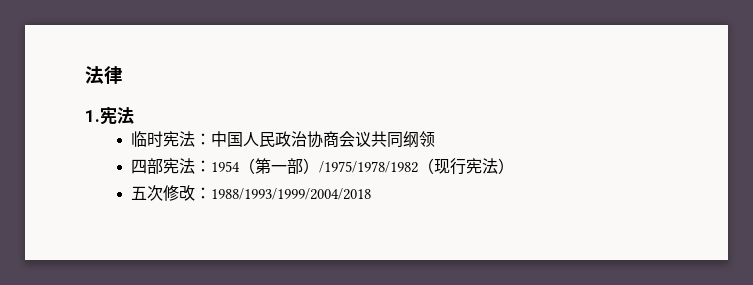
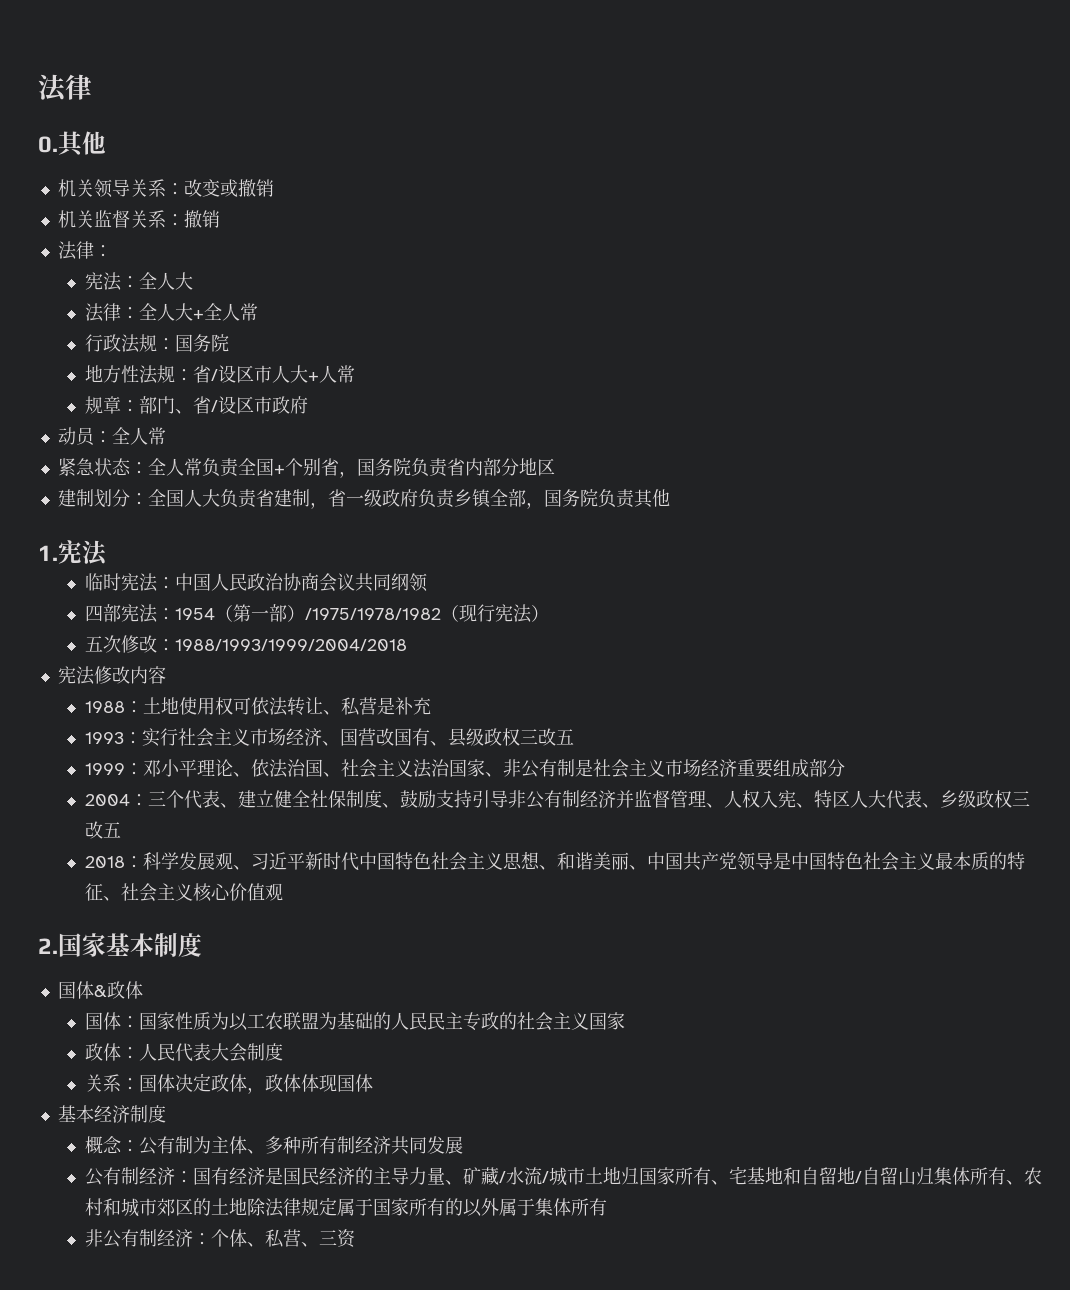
[85,66,123,84] 法律 -> [38,74,92,102] [38,131,106,157] [57,179,274,198] [57,210,220,228] [57,241,112,260] [84,272,193,291] [84,303,258,322] [84,334,229,353] [84,365,355,384] [84,396,308,414] [57,427,166,446] [57,458,555,478] [57,489,670,509] 法律 // 0.其他 // 机关领导关系：改变或撤销 // 机关监督关系：撤销 // 法律： // 宪法：全人大 // 法律：全人大+全人常 // 行政法规：国务院 // 地方性法规：省/设区市人大+人常 // 规章：部门、省/设区市政府 // 动员：全人常 // 紧急状态：全人常负责全国+个别省，国务院负责省内部分地区 // 建制划分：全国人大负责省建制，省一级政府负责乡镇全部，国务院负责其他
(372, 194) none -> [57,666,166,685] [84,697,431,716] [84,728,574,747] [84,759,845,778] [84,790,1030,809] [84,821,121,839] [84,851,1025,871] [84,883,283,902] [38,933,202,957] [57,981,143,999] [84,1012,625,1031] [84,1043,283,1062] [84,1073,373,1094] [57,1105,166,1123] [84,1136,463,1155] [84,1166,1042,1186] [84,1197,607,1217] [84,1229,356,1248] // 宪法修改内容 // 1988：土地使用权可依法转让、私营是补充 // 1993：实行社会主义市场经济、国营改国有、县级政权三改五 // 1999：邓小平理论、依法治国、社会主义法治国家、非公有制是社会主义市场经济重要组成部分 // 2004：三个代表、建立健全社保制度、鼓励支持引导非公有制经济并监督管理、人权入宪、特区人大代表、乡级政权三改五 // 2018：科学发展观、习近平新时代中国特色社会主义思想、和谐美丽、中国共产党领导是中国特色社会主义最本质的特征、社会主义核心价值观 // 2.国家基本制度 // 国体&政体 // 国体：国家性质为以工农联盟为基础的人民民主专政的社会主义国家 // 政体：人民代表大会制度 // 关系：国体决定政体，政体体现国体 // 基本经济制度 // 概念：公有制为主体、多种所有制经济共同发展 // 公有制经济：国有经济是国民经济的主导力量、矿藏/水流/城市土地归国家所有、宅基地和自留地/自留山归集体所有、农村和城市郊区的土地除法律规定属于国家所有的以外属于集体所有 // 非公有制经济：个体、私营、三资

